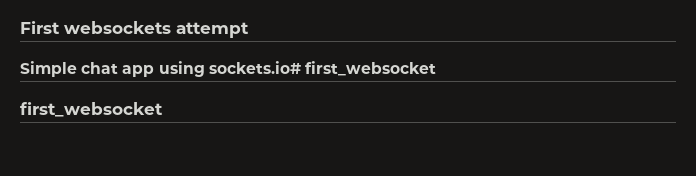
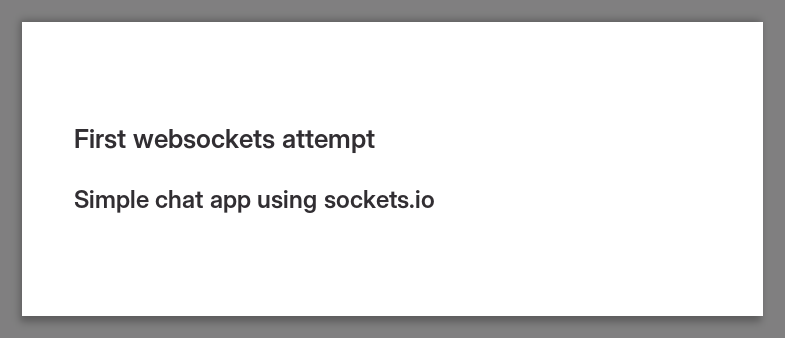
[208,61,436,76] [20,102,163,117] sockets.io# first_websocket // first_websocket -> [323,190,435,209] sockets.io

